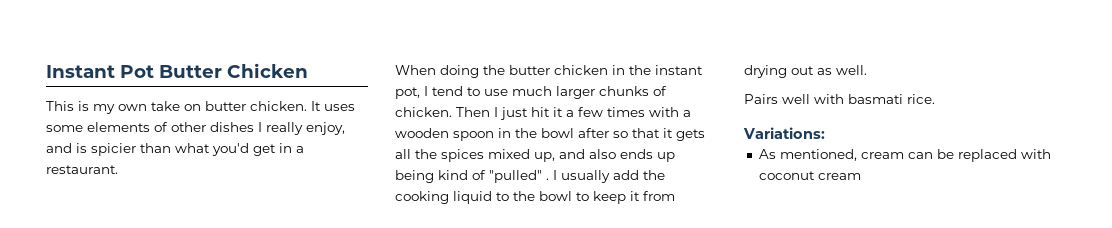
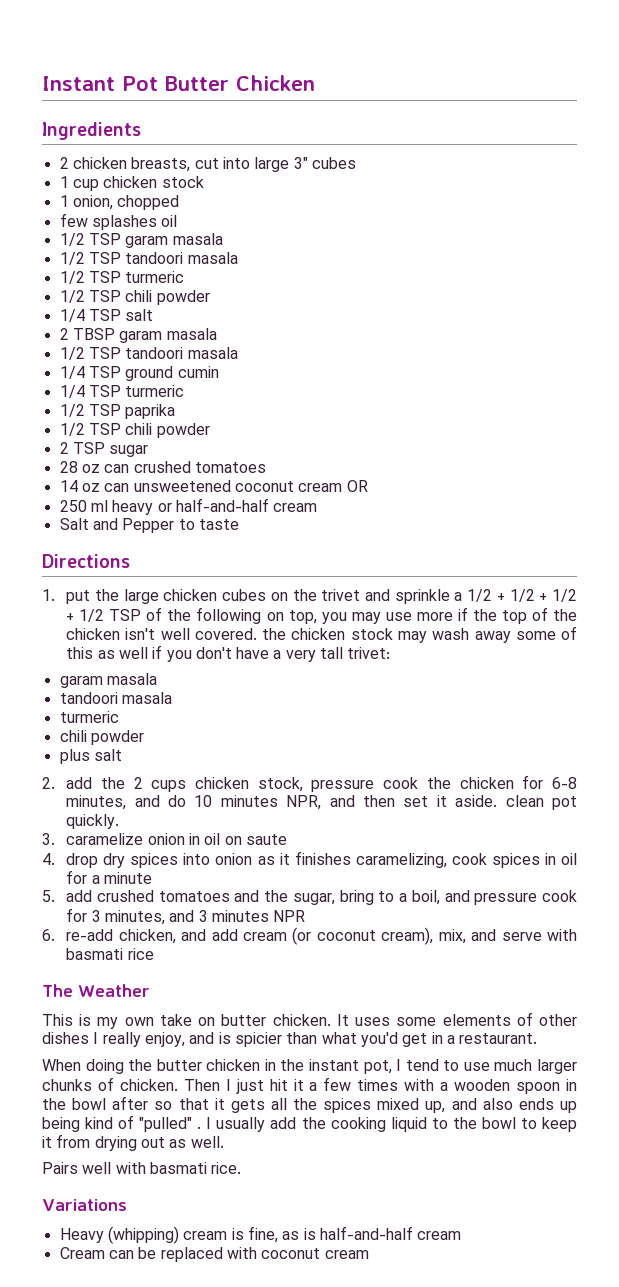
(308, 70) none -> [42,122,141,140] [59,157,356,172] [59,176,204,191] [59,195,180,210] [59,213,178,230] [59,233,223,248] [59,252,238,265] [59,271,185,284] [59,290,210,305] [59,309,154,322] [59,328,217,343] [59,347,238,360] [59,366,219,381] [59,385,185,398] [59,404,176,419] [59,423,210,438] [59,442,149,457] [59,461,266,473] [59,480,368,492] [59,498,318,515] [59,518,239,533] [42,554,130,568] [42,589,578,604] [66,607,577,624] [66,626,577,643] [66,645,391,662] [59,673,157,688] [59,692,172,704] [59,711,119,723] [59,730,144,745] [59,749,122,764] [42,775,578,792] [66,795,577,810] [66,814,120,829] [42,833,287,845] [42,851,577,868] [66,870,152,884] [42,890,578,905] [66,908,306,925] [42,927,577,945] [66,948,154,960] [42,984,150,997] // Ingredients // 2 chicken breasts, cut into large 3" cubes // 1 cup chicken stock // 1 onion, chopped // few splashes oil // 1/2 TSP garam masala // 1/2 TSP tandoori masala // 1/2 TSP turmeric // 1/2 TSP chili powder // 1/4 TSP salt // 2 TBSP garam masala // 1/2 TSP tandoori masala // 1/4 TSP ground cumin // 1/4 TSP turmeric // 1/2 TSP paprika // 1/2 TSP chili powder // 2 TSP sugar // 28 oz can crushed tomatoes // 14 oz can unsweetened coconut cream OR // 250 ml heavy or half-and-half cream // Salt and Pepper to taste // Directions // 1. put the large chicken cubes on the trivet and sprinkle a 1/2 + 1/2 + 1/2 + 1/2 TSP of the following on top, you may use more if the top of the chicken isn't well covered. the chicken stock may wash away some of this as well if you don't have a very tall trivet: // garam masala // tandoori masala // turmeric // chili powder // plus salt // 2. add the 2 cups chicken stock, pressure cook the chicken for 6-8 minutes, and do 10 minutes NPR, and then set it aside. clean pot quickly. // 3. caramelize onion in oil on saute // 4. drop dry spices into onion as it finishes caramelizing, cook spices in oil for a minute // 5. add crushed tomatoes and the sugar, bring to a boil, and pressure cook for 3 minutes, and 3 minutes NPR // 6. re-add chicken, and add cream (or coconut cream), mix, and serve with basmati rice // The Weather
[743,127,825,139] [758,149,904,161] Variations: // As mentioned, cream -> [42,1199,127,1211] [59,1226,462,1244] [59,1247,105,1259] Variations // Heavy (whipping) cream is fine, as is half-and-half cream // Cream

